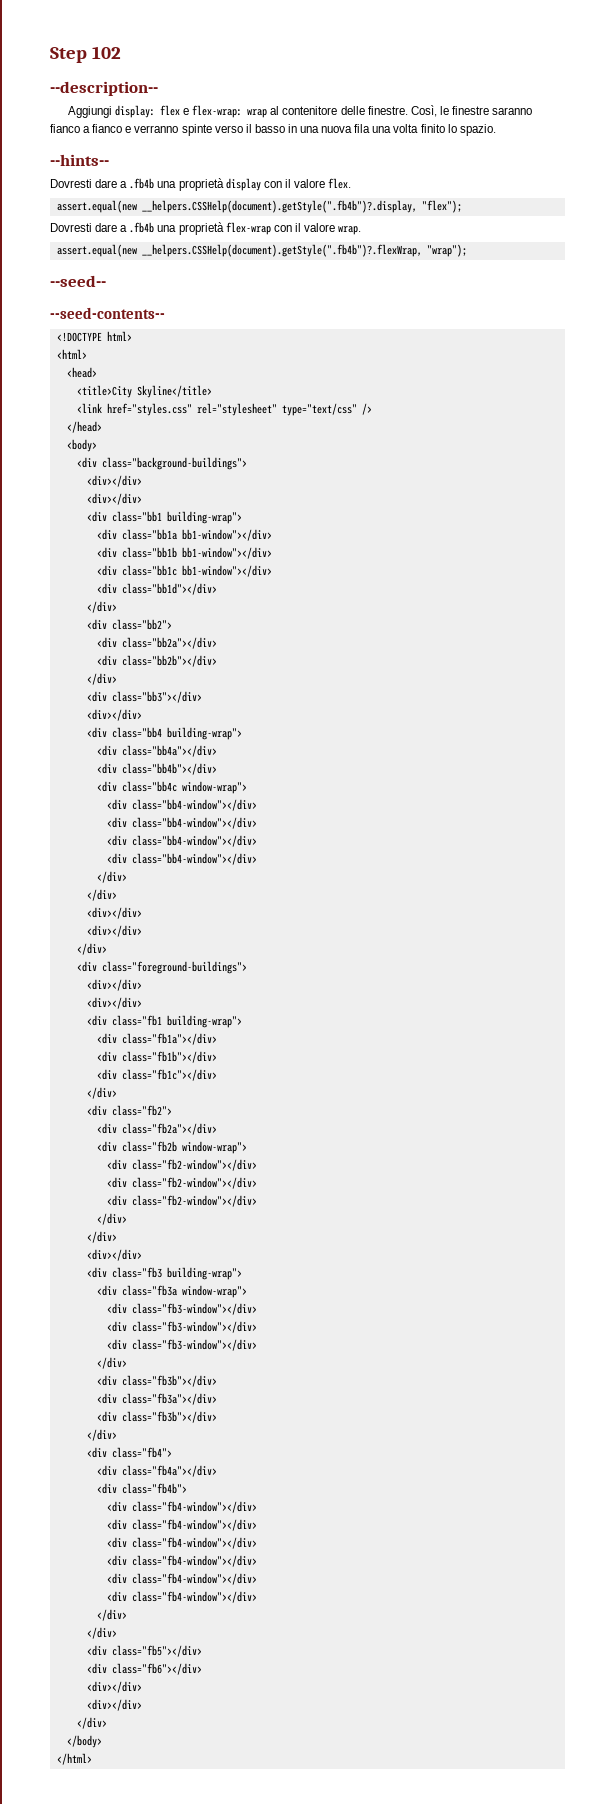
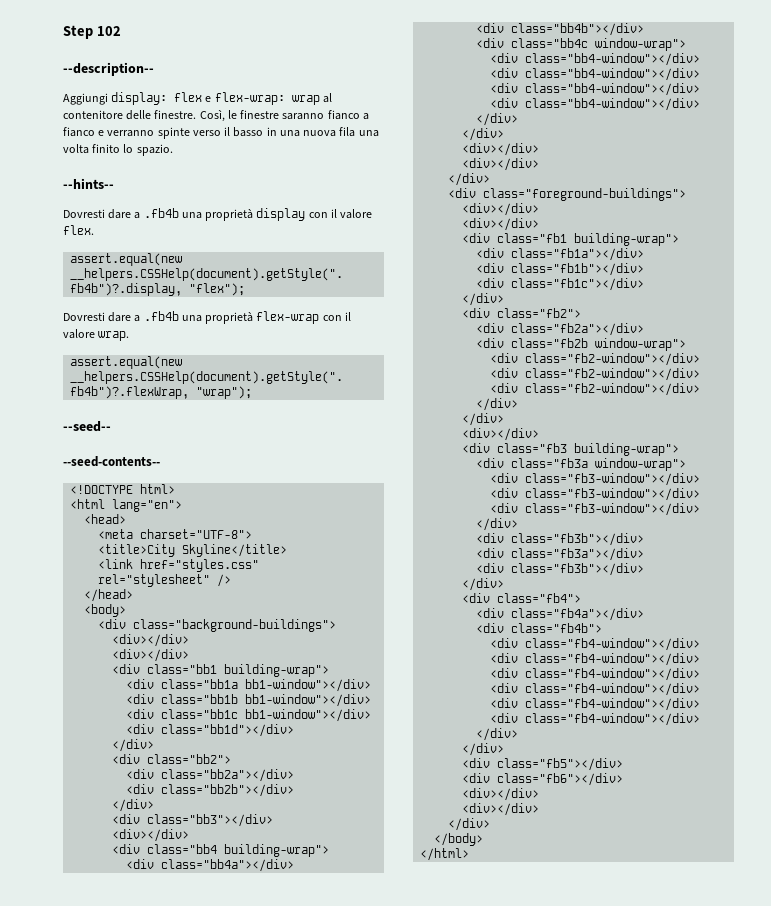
[56,349,87,359] <html> -> [70,499,183,512] <html lang="en">
(97, 372) none -> [98,529,253,539] // <meta charset="UTF-8">
[281,403,357,416] type="text/css" -> (211, 580) none

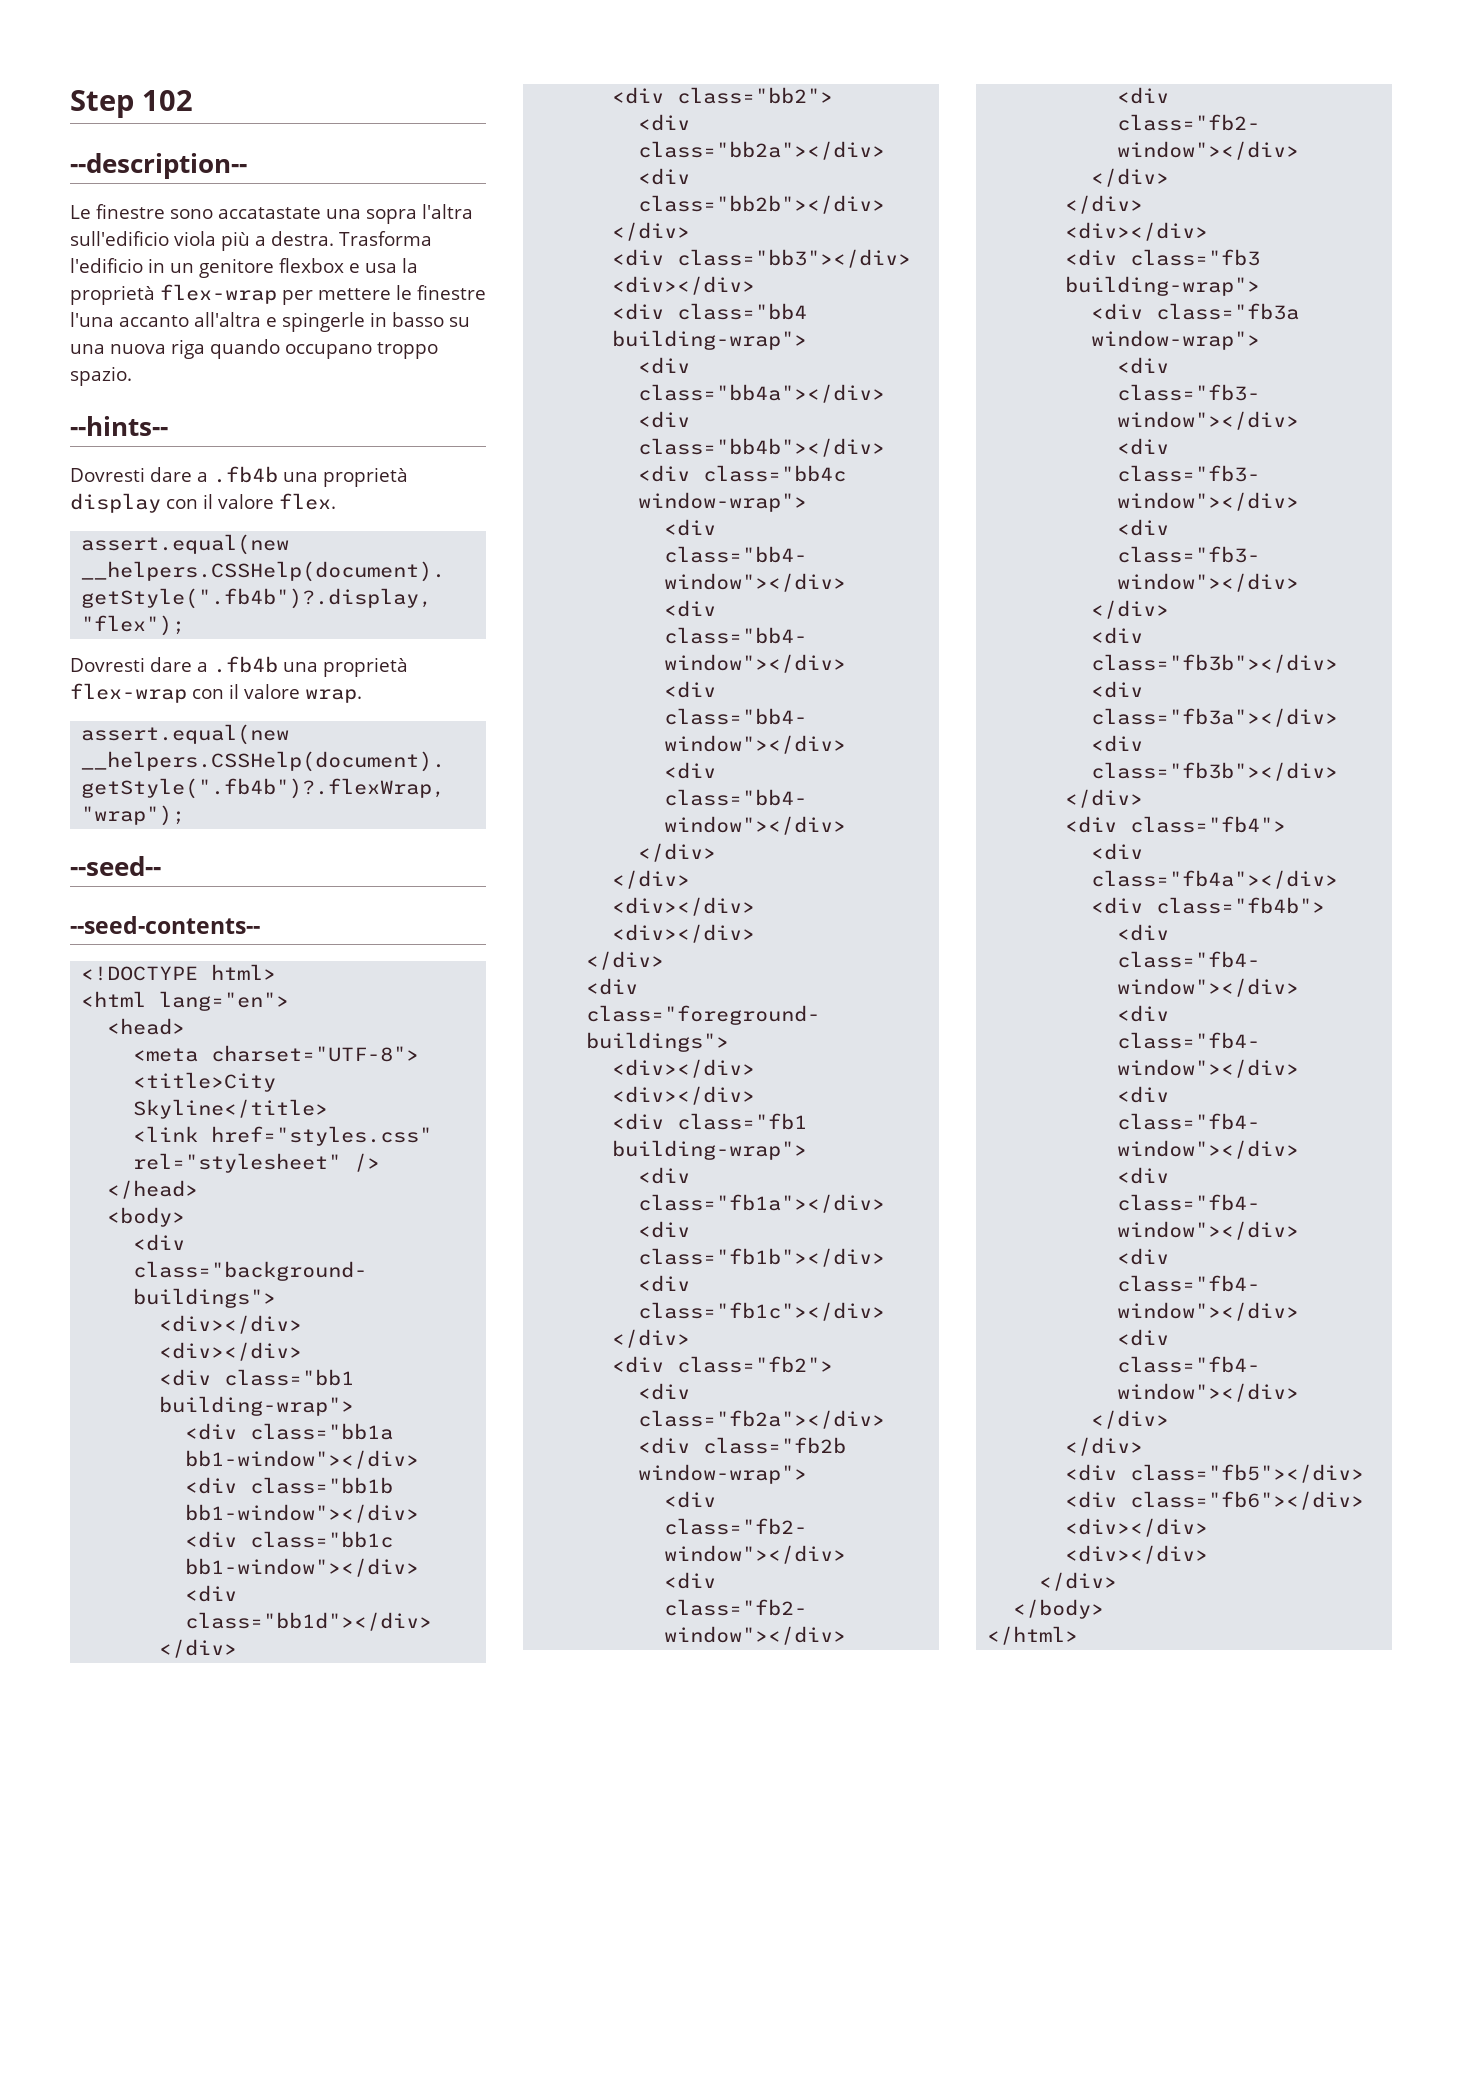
[63,92,332,105] [63,110,369,122] [63,127,379,139] [63,144,134,154] Aggiungi display: flex e flex-wrap: wrap al contenitore delle finestre. Così, le finestre saranno fianco a fianco e verranno spinte verso il basso in una nuova fila una volta finito lo -> [70,204,473,224] [70,231,432,251] [70,258,418,278] [70,284,486,305] [70,312,470,332] [70,339,438,359] Le finestre sono accatastate una sopra l'altra sull'edificio viola più a destra. Trasforma l'edificio in un genitore flexbox e usa la proprietà flex-wrap per mettere le finestre l'una accanto all'altra e spingerle in basso su una nuova riga quando occupano troppo

